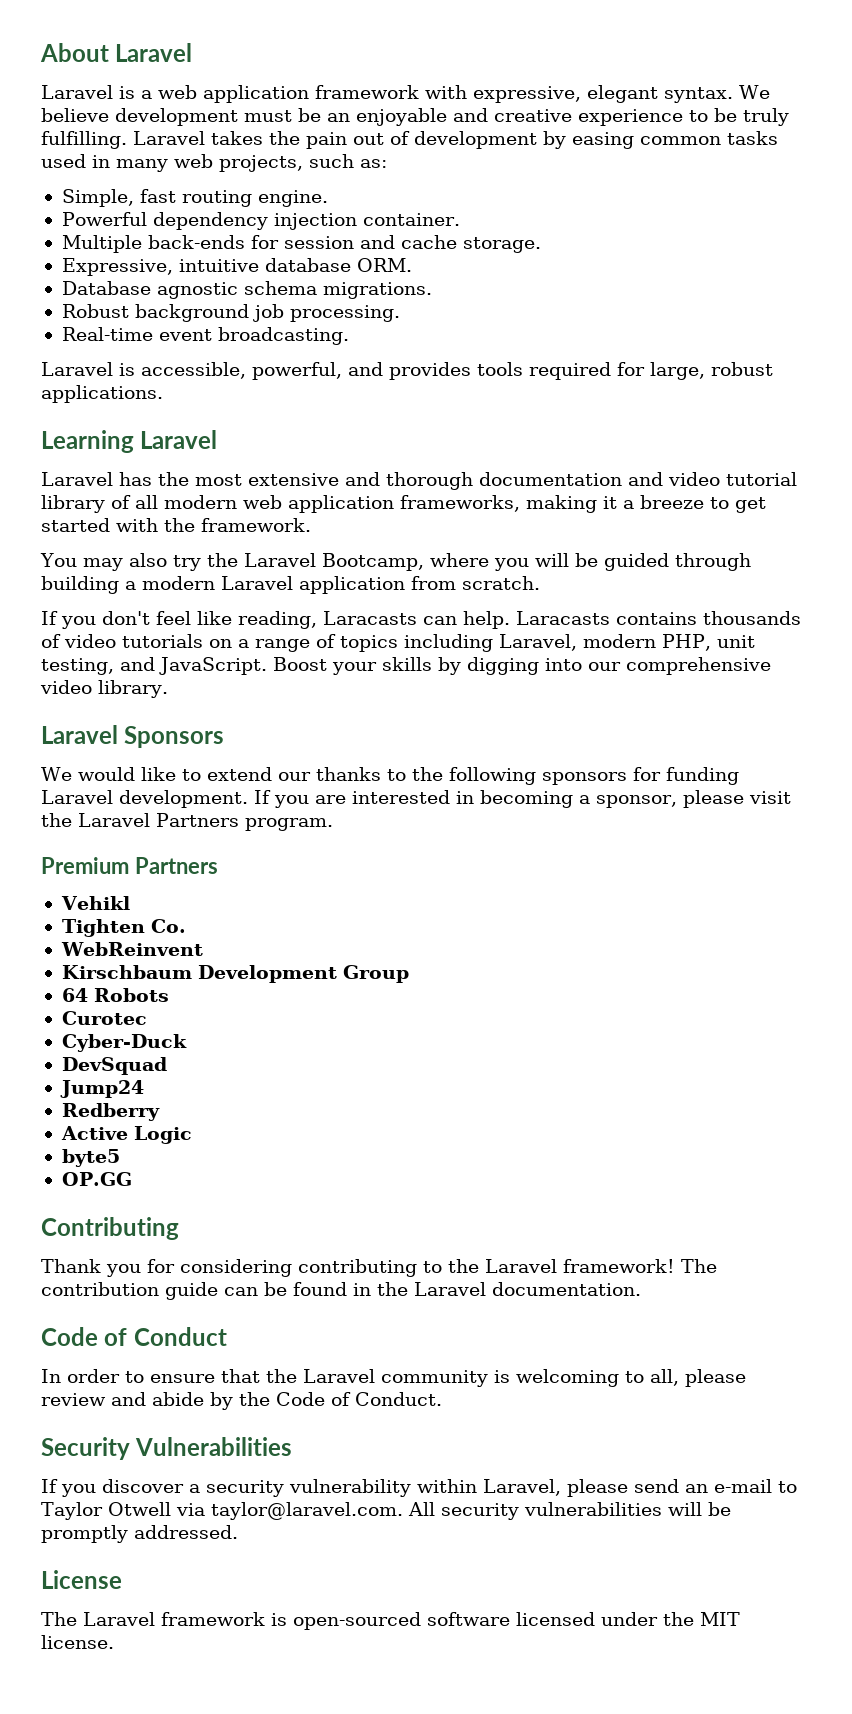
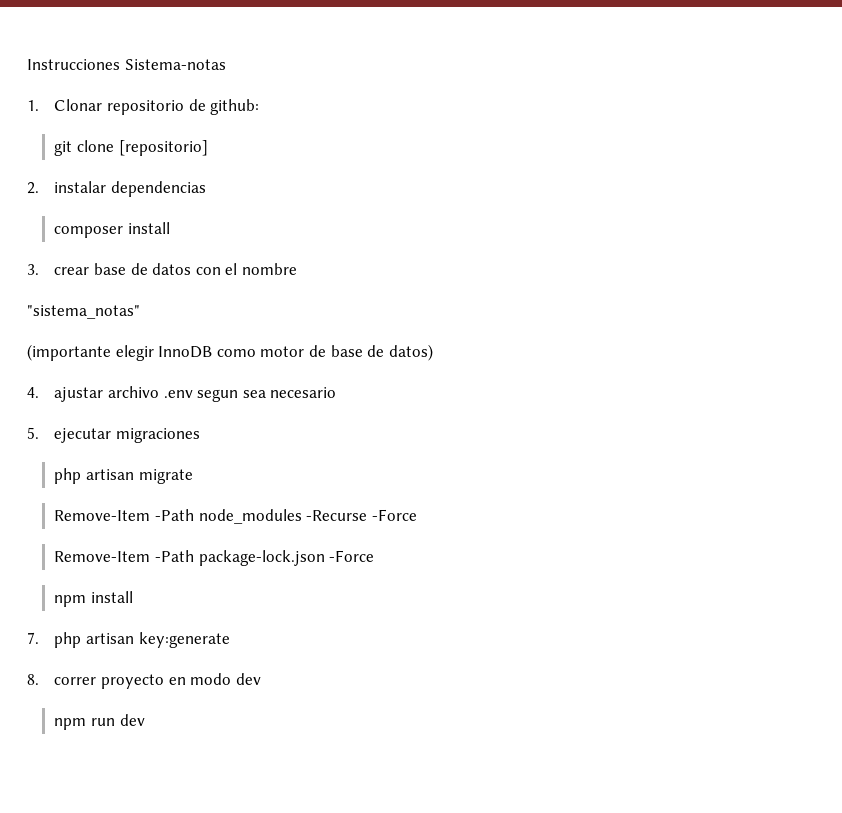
[40,43,193,62] [41,85,770,103] [41,108,789,126] [41,131,778,149] [41,154,387,172] [61,189,328,207] [61,212,460,230] [61,235,541,253] [61,258,412,276] [61,281,432,299] [61,304,400,322] [61,327,349,345] [41,362,773,380] [41,385,163,403] [41,430,218,453] [41,472,797,490] [41,495,766,513] [41,518,311,532] [40,553,751,571] [41,576,540,594] [41,611,801,629] [41,634,755,652] [41,657,771,675] [40,680,168,698] [41,725,225,748] [41,767,739,785] [41,790,791,808] [41,813,333,831] [41,857,218,874] [60,896,130,910] [61,919,186,937] [60,942,203,956] [61,965,409,983] [61,988,169,1002] [61,1011,147,1025] [61,1034,187,1052] [61,1057,167,1075] [59,1080,144,1098] [61,1103,160,1121] [60,1126,192,1144] [61,1149,120,1167] [61,1172,132,1186] [41,1217,179,1240] [41,1259,717,1277] [41,1282,641,1300] [41,1327,227,1346] [41,1369,746,1387] [41,1392,442,1410] [41,1437,293,1460] [41,1479,797,1497] [41,1502,731,1520] [41,1525,238,1543] [41,1570,122,1589] [41,1612,740,1630] [41,1635,114,1649] About Laravel // Laravel is a web application framework with expressive, elegant syntax. We believe development must be an enjoyable and creative experience to be truly fulfilling. Laravel takes the pain out of development by easing common tasks used in many web projects, such as: // Simple, fast routing engine. // Powerful dependency injection container. // Multiple back-ends for session and cache storage. // Expressive, intuitive database ORM. // Database agnostic schema migrations. // Robust background job processing. // Real-time event broadcasting. // Laravel is accessible, powerful, and provides tools required for large, robust applications. // Learning Laravel // Laravel has the most extensive and thorough documentation and video tutorial library of all modern web application frameworks, making it a breeze to get started with the framework. // You may also try the Laravel Bootcamp, where you will be guided through building a modern Laravel application from scratch. // If you don't feel like reading, Laracasts can help. Laracasts contains thousands of video tutorials on a range of topics including Laravel, modern PHP, unit testing, and JavaScript. Boost your skills by digging into our comprehensive video library. // Laravel Sponsors // We would like to extend our thanks to the following sponsors for funding Laravel development. If you are interested in becoming a sponsor, please visit the Laravel Partners program. // Premium Partners // Vehikl // Tighten Co. // WebReinvent // Kirschbaum Development Group // 64 Robots // Curotec // Cyber-Duck // DevSquad // Jump24 // Redberry // Active Logic // byte5 // OP.GG // Contributing // Thank you for considering contributing to the Laravel framework! The contribution guide can be found in the Laravel documentation. // Code of Conduct // In order to ensure that the Laravel community is welcoming to all, please review and abide by the Code of Conduct. // Security Vulnerabilities // If you discover a security vulnerability within Laravel, please send an e-mail to Taylor Otwell via taylor@laravel.com. All security vulnerabilities will be promptly addressed. // License // The Laravel framework is open-sourced software licensed under the MIT license. -> [27,59,226,70] [27,99,260,115] [54,140,208,156] [27,181,206,197] [54,222,170,238] [27,263,297,275] [27,305,140,319] [27,344,433,361] [27,386,337,402] [27,427,200,443] [54,468,193,484] [54,509,417,524] [54,550,375,566] [54,591,133,607] [27,632,230,648] [27,673,261,689] [54,714,145,730] Instrucciones Sistema-notas // 1. Clonar repositorio de github: // git clone [repositorio] // 2. instalar dependencias // composer install // 3. crear base de datos con el nombre // "sistema_notas" // (importante elegir InnoDB como motor de base de datos) // 4. ajustar archivo .env segun sea necesario // 5. ejecutar migraciones // php artisan migrate // Remove-Item -Path node_modules -Recurse -Force // Remove-Item -Path package-lock.json -Force // npm install // 7. php artisan key:generate // 8. correr proyecto en modo dev // npm run dev

